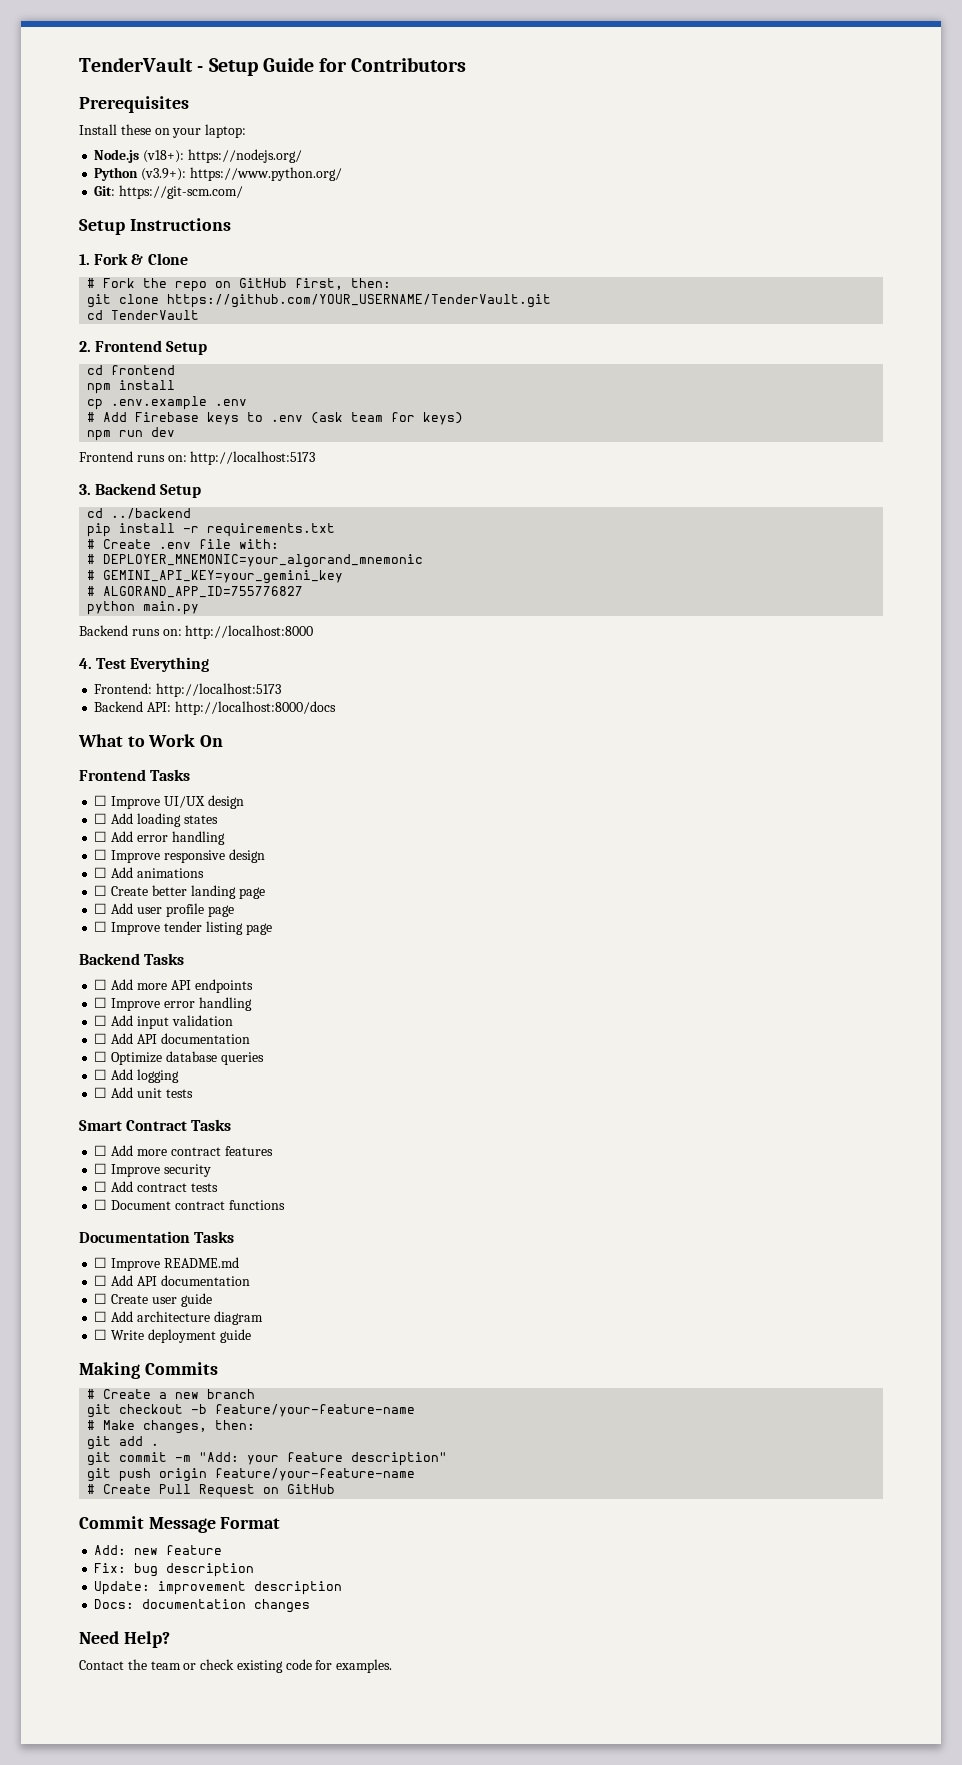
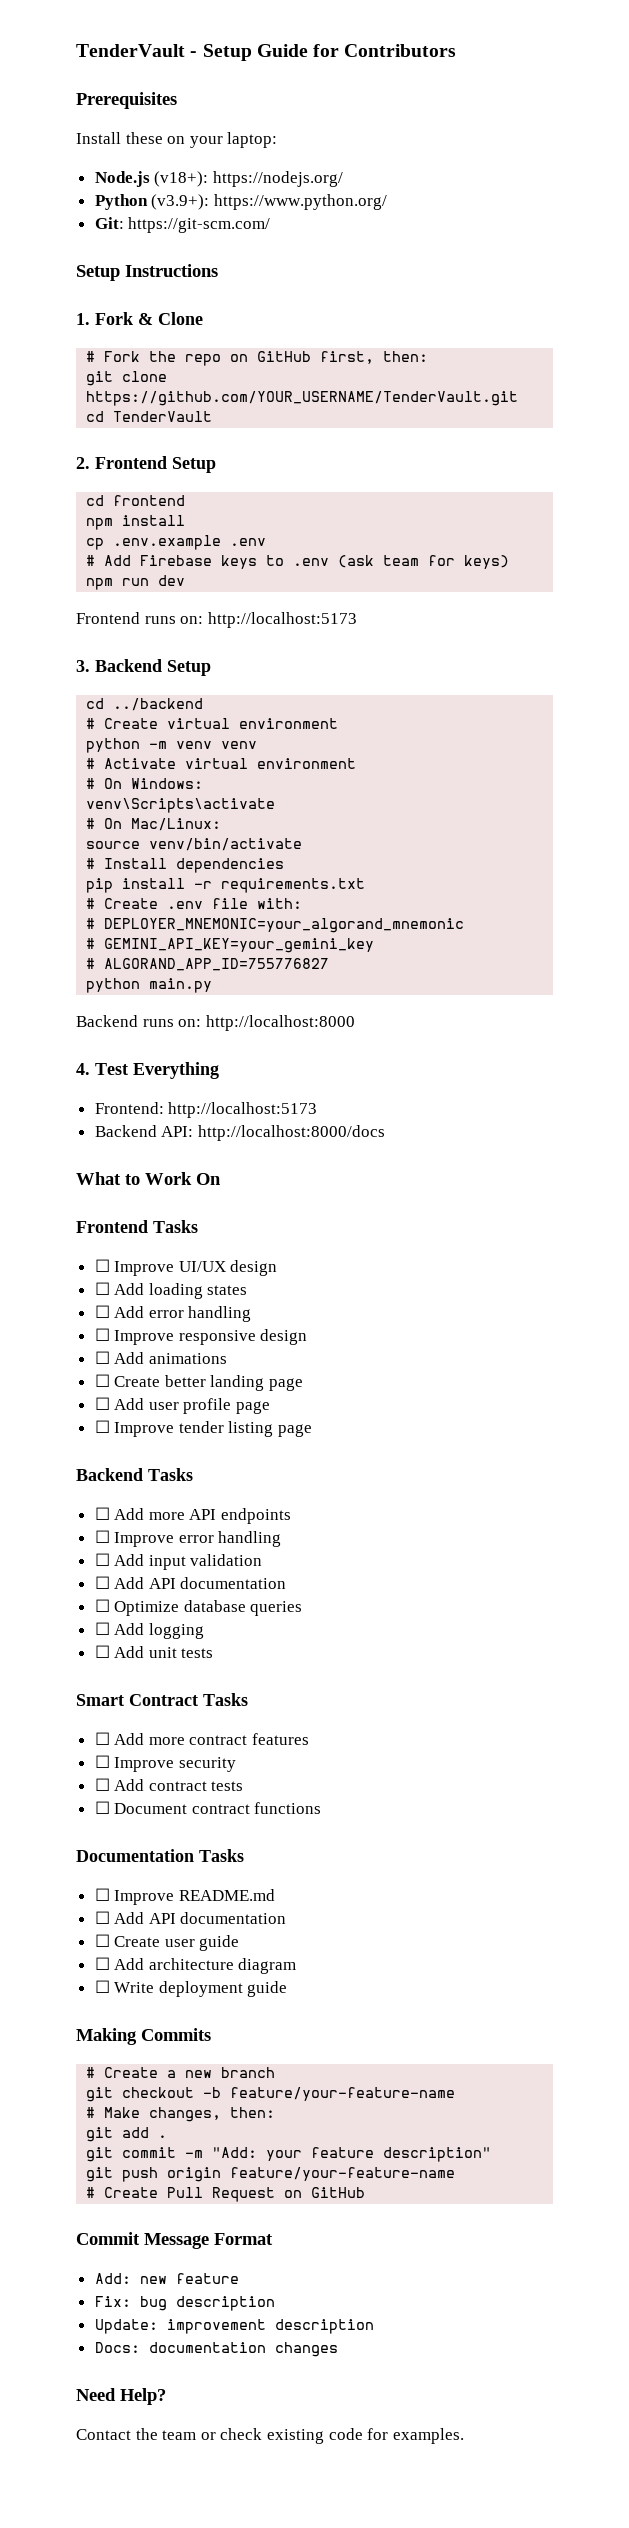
(192, 513) none -> [86,718,339,729] [86,738,258,753] [86,758,357,769] [86,778,204,789] [86,798,276,813] [86,818,222,831] [86,838,303,851] [86,858,285,873] // # Create virtual environment // python -m venv venv // # Activate virtual environment // # On Windows: // venv\Scripts\activate // # On Mac/Linux: // source venv/bin/activate // # Install dependencies

